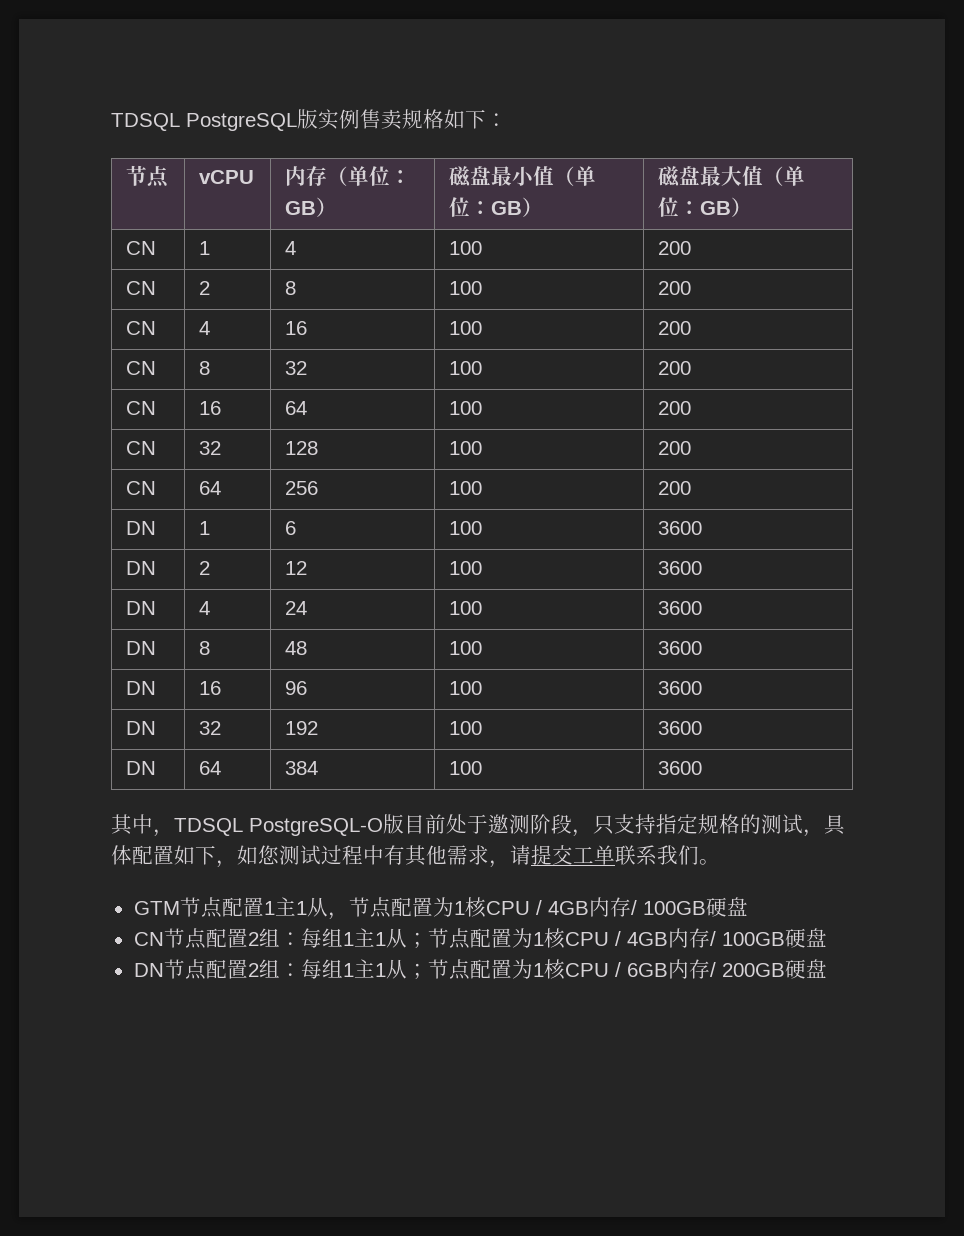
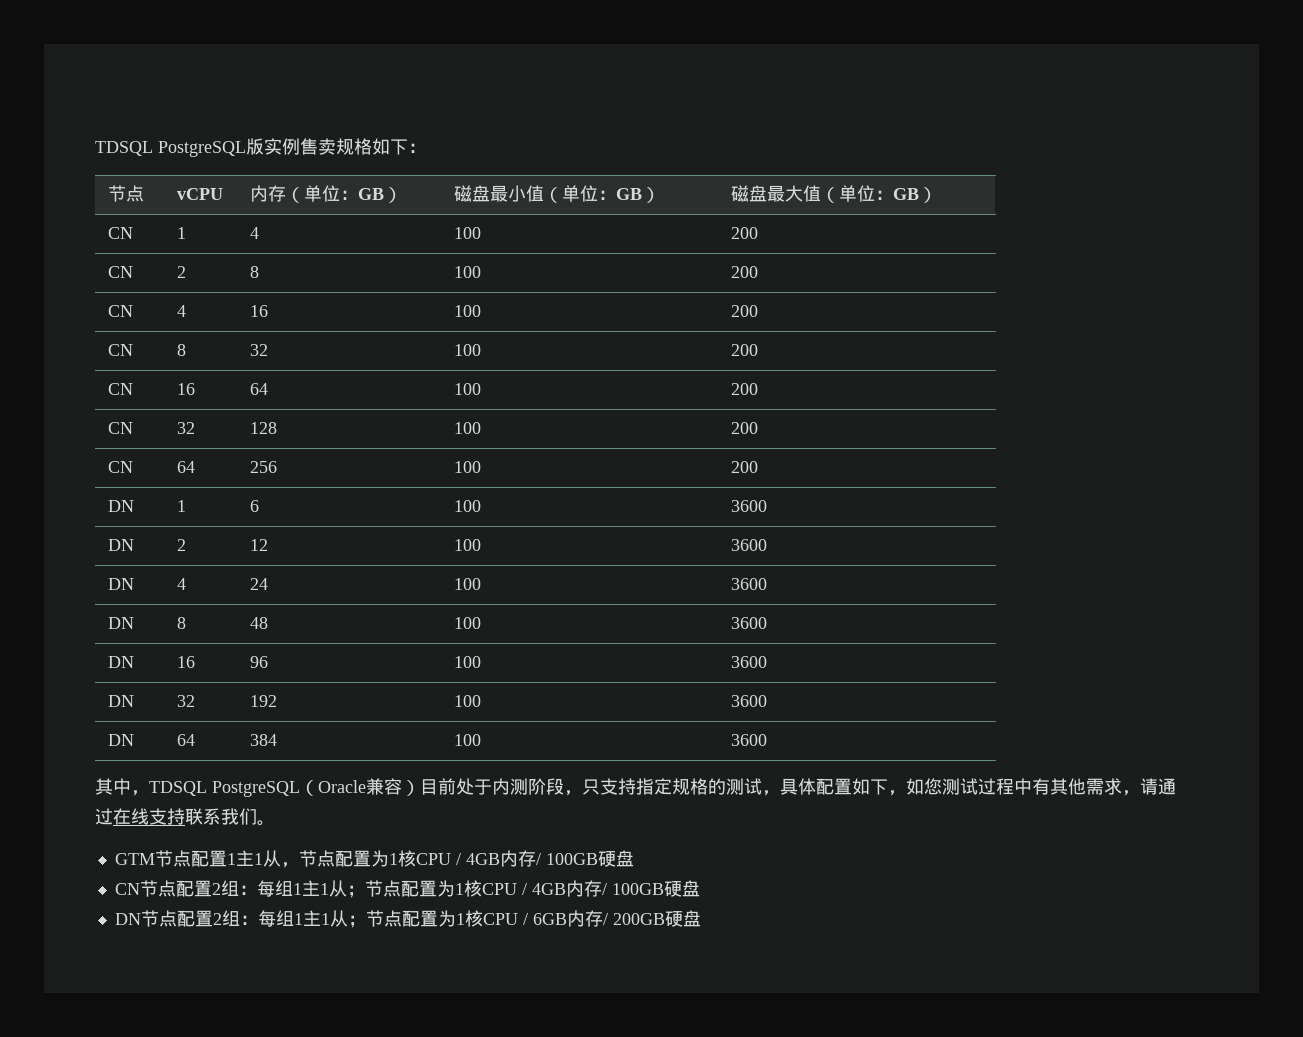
[249,814,404,836] PostgreSQL-O版 -> [212,778,420,797] PostgreSQL（Oracle兼容）
[488,814,509,834] 邀 -> [492,778,510,795] 内
[531,845,615,865] 提交工单 -> [1158,778,1176,795] [95,808,185,825] 通过在线支持

